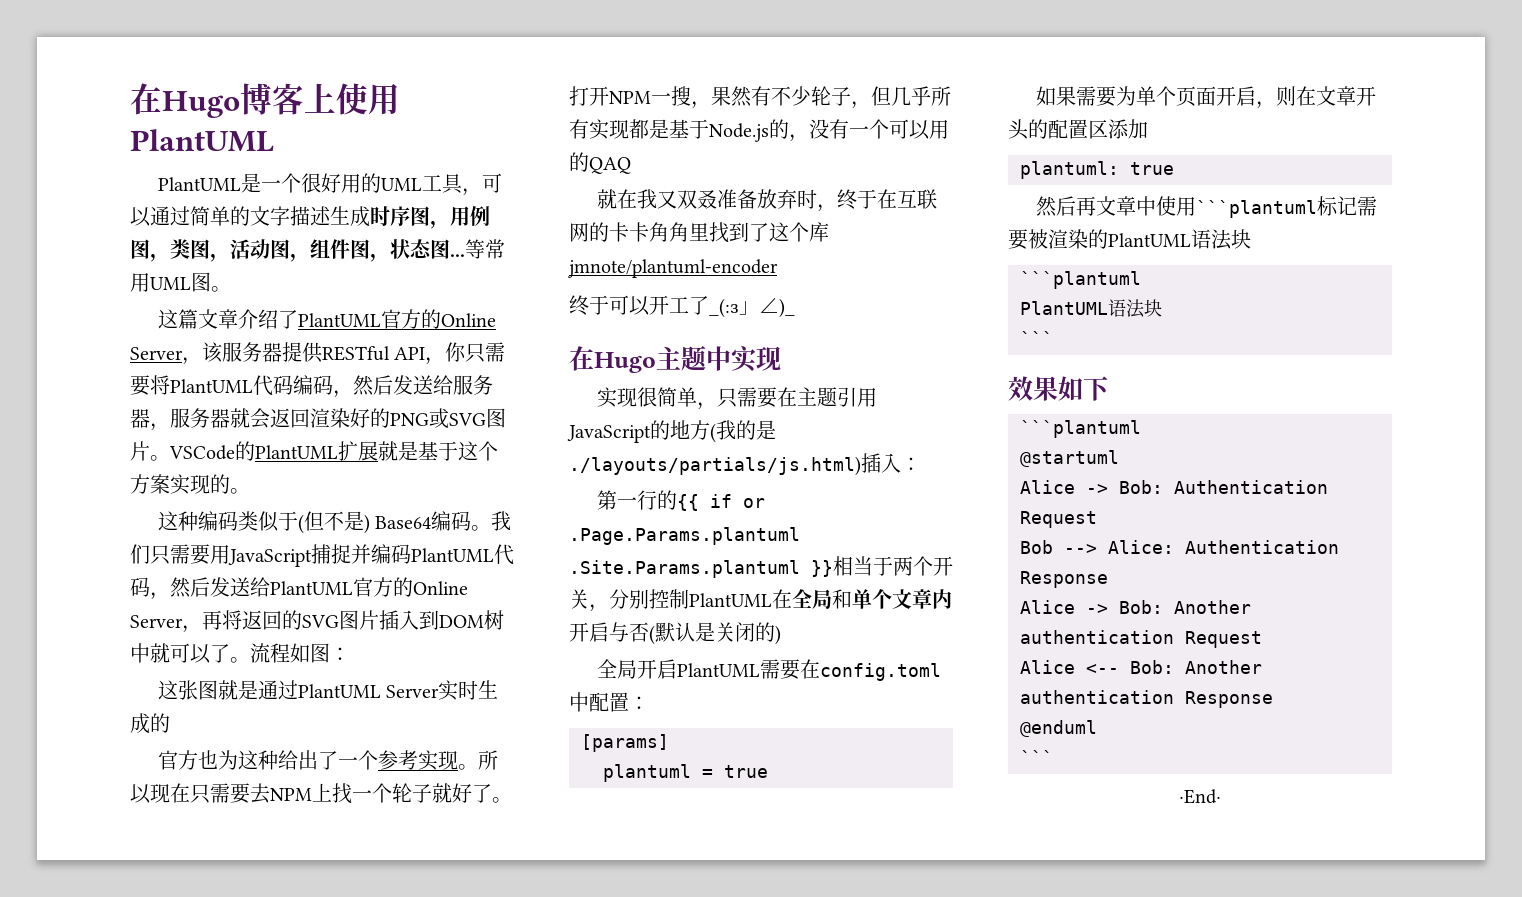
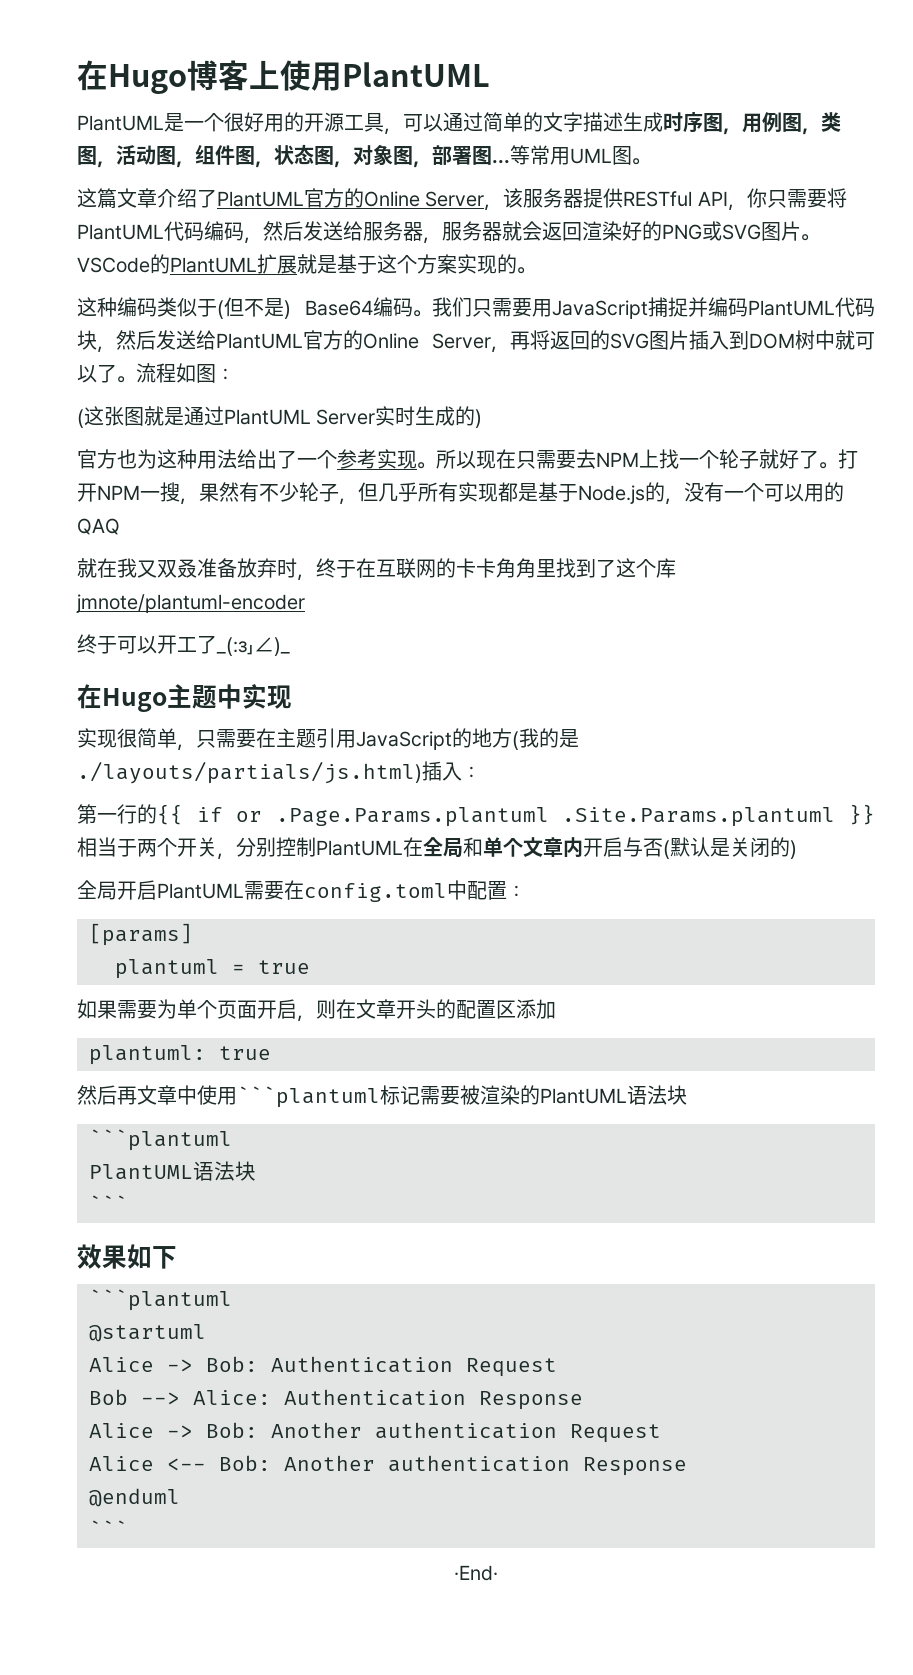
[380,178,422,191] UML -> [304,112,344,132] 开源
(450, 249) none -> [334,144,492,168] ，对象图，部署图
(150, 587) none -> [77,330,97,350] 块
(350, 654) none -> [77,409,84,428] (
(170, 723) none -> [475,409,483,428] )
(278, 760) none -> [197,449,237,469] 用法

